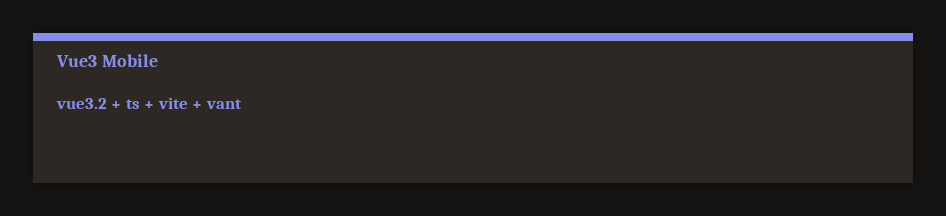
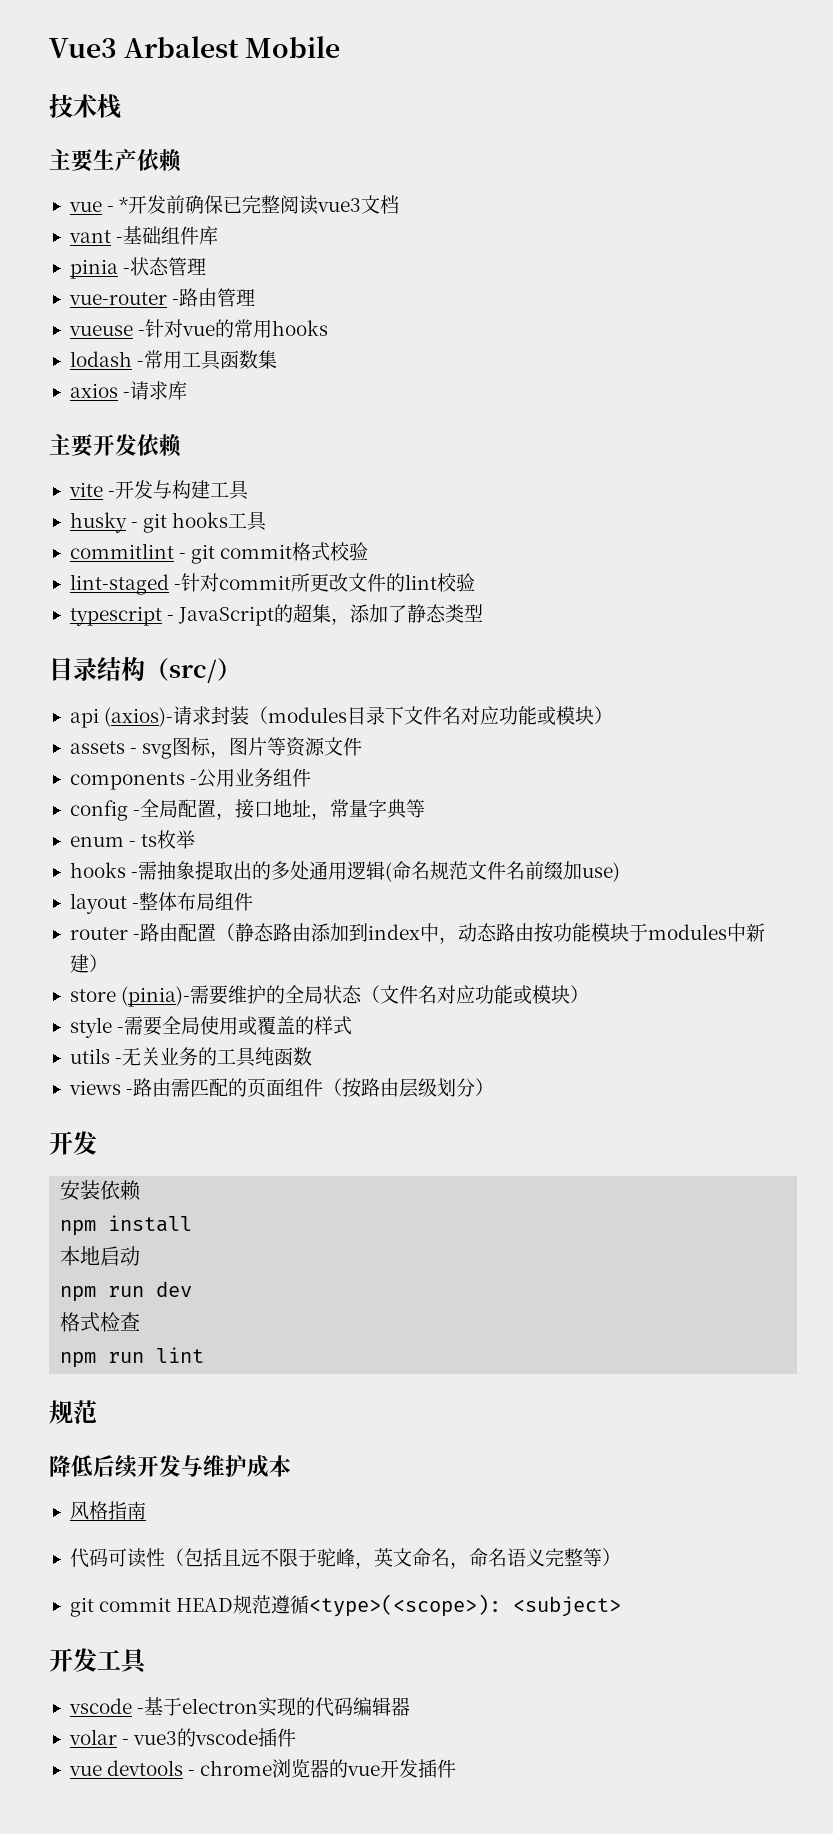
(97, 61) none -> [124,36,240,58] Arbalest
[56,97,242,109] vue3.2 + ts + vite + vant -> [49,94,121,119] [49,149,182,172] [68,195,400,215] [68,226,219,245] [69,257,207,279] [68,288,256,307] [68,319,329,338] [69,350,278,370] [69,381,188,400] [49,434,182,457] [68,480,250,500] [69,511,268,533] [69,542,369,564] [69,573,476,595] [69,604,484,626] [49,657,241,683] [69,706,614,728] [69,737,363,759] [69,768,312,790] [69,799,426,821] [69,830,196,849] [69,861,621,882] [69,892,254,914] [69,923,766,944] [69,954,108,973] [69,985,590,1007] [69,1016,353,1038] [69,1047,313,1067] [68,1078,495,1098] [49,1131,97,1155] [60,1180,142,1201] [60,1215,193,1236] [60,1246,141,1266] [60,1281,193,1302] [60,1312,141,1332] [60,1347,205,1368] [49,1400,97,1424] [49,1455,291,1478] [69,1501,146,1520] [69,1548,621,1569] [69,1594,622,1617] [49,1648,148,1674] [68,1697,411,1717] [68,1728,297,1747] [68,1759,457,1778] 技术栈 // 主要生产依赖 // vue - *开发前确保已完整阅读vue3文档 // vant -基础组件库 // pinia -状态管理 // vue-router -路由管理 // vueuse -针对vue的常用hooks // lodash -常用工具函数集 // axios -请求库 // 主要开发依赖 // vite -开发与构建工具 // husky - git hooks工具 // commitlint - git commit格式校验 // lint-staged -针对commit所更改文件的lint校验 // typescript - JavaScript的超集，添加了静态类型 // 目录结构（src/） // api (axios)-请求封装（modules目录下文件名对应功能或模块） // assets - svg图标，图片等资源文件 // components -公用业务组件 // config -全局配置，接口地址，常量字典等 // enum - ts枚举 // hooks -需抽象提取出的多处通用逻辑(命名规范文件名前缀加use) // layout -整体布局组件 // router -路由配置（静态路由添加到index中，动态路由按功能模块于modules中新建） // store (pinia)-需要维护的全局状态（文件名对应功能或模块） // style -需要全局使用或覆盖的样式 // utils -无关业务的工具纯函数 // views -路由需匹配的页面组件（按路由层级划分） // 开发 // 安装依赖 // npm install // 本地启动 // npm run dev // 格式检查 // npm run lint // 规范 // 降低后续开发与维护成本 // 风格指南 // 代码可读性（包括且远不限于驼峰，英文命名，命名语义完整等） // git commit HEAD规范遵循<type>(<scope>): <subject> // 开发工具 // vscode -基于electron实现的代码编辑器 // volar - vue3的vscode插件 // vue devtools - chrome浏览器的vue开发插件

